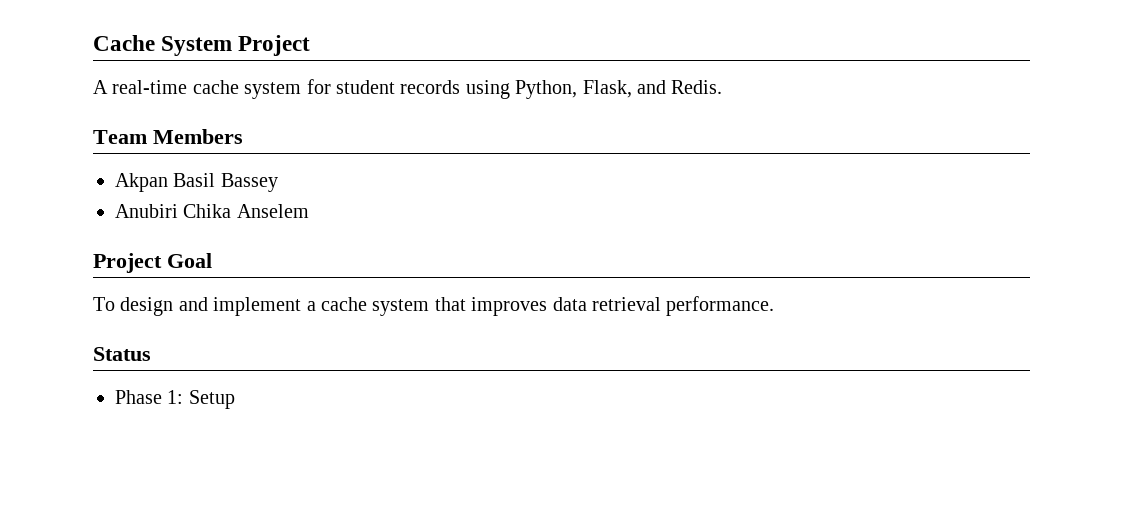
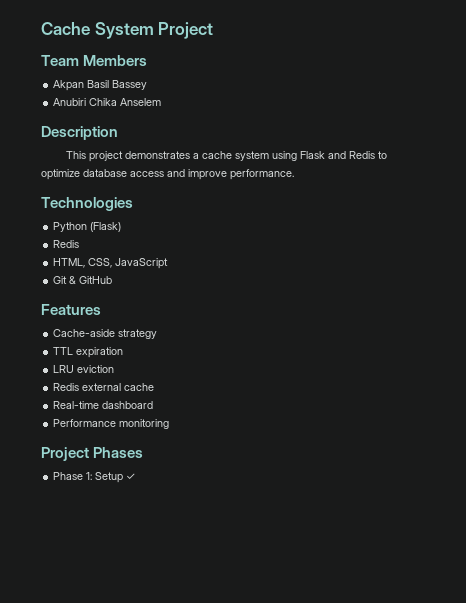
[93,79,723,99] // A real-time cache system for student records using Python, Flask, and Redis. -> (214, 30) none
[93,253,212,273] [93,296,775,316] [93,347,151,361] Project Goal // To design and implement a cache system that improves data retrieval performance. // Status -> [41,126,118,140] [66,151,388,162] [41,169,294,180] [41,197,133,211] [53,222,122,232] [53,240,80,248] [53,258,169,269] [53,276,113,284] [41,304,101,315] [53,329,158,339] [53,347,124,358] [53,365,115,373] [53,383,155,391] [53,401,154,409] [53,419,170,429] [41,447,144,461] Description // This project demonstrates a cache system using Flask and Redis to optimize database access and improve performance. // Technologies // Python (Flask) // Redis // HTML, CSS, JavaScript // Git & GitHub // Features // Cache-aside strategy // TTL expiration // LRU eviction // Redis external cache // Real-time dashboard // Performance monitoring // Project Phases
(235, 399) none -> [126,473,136,480] ✓

